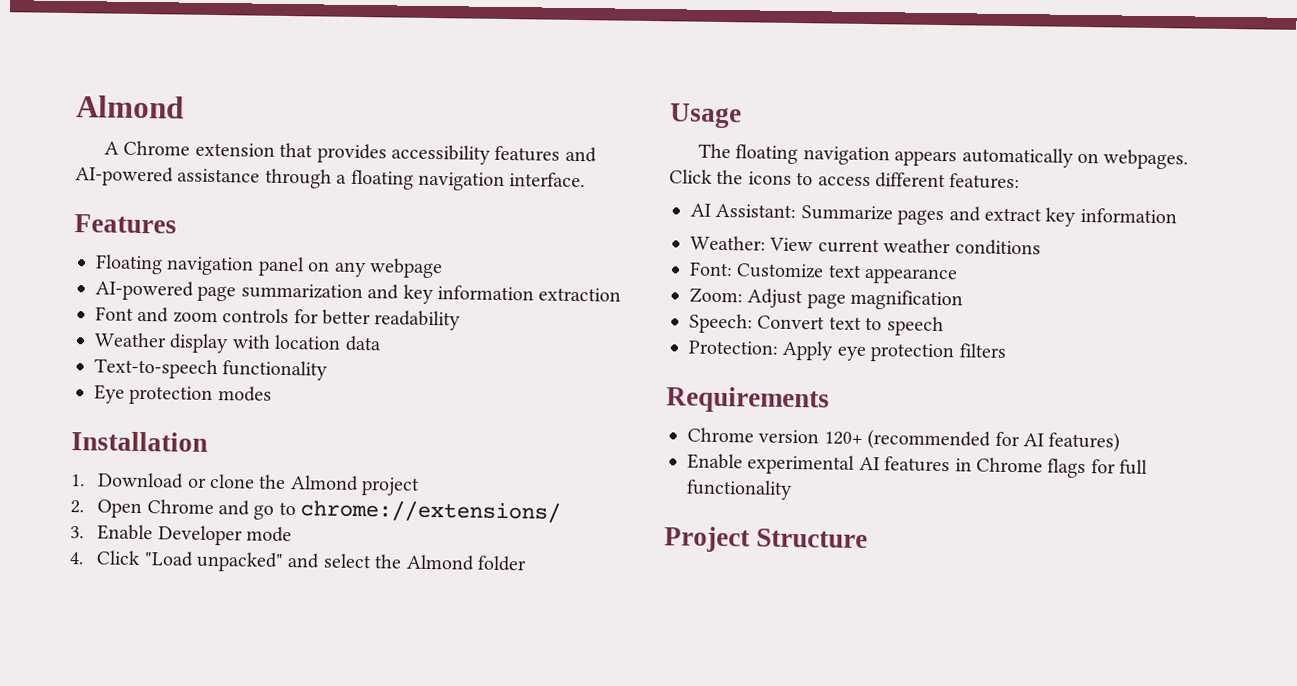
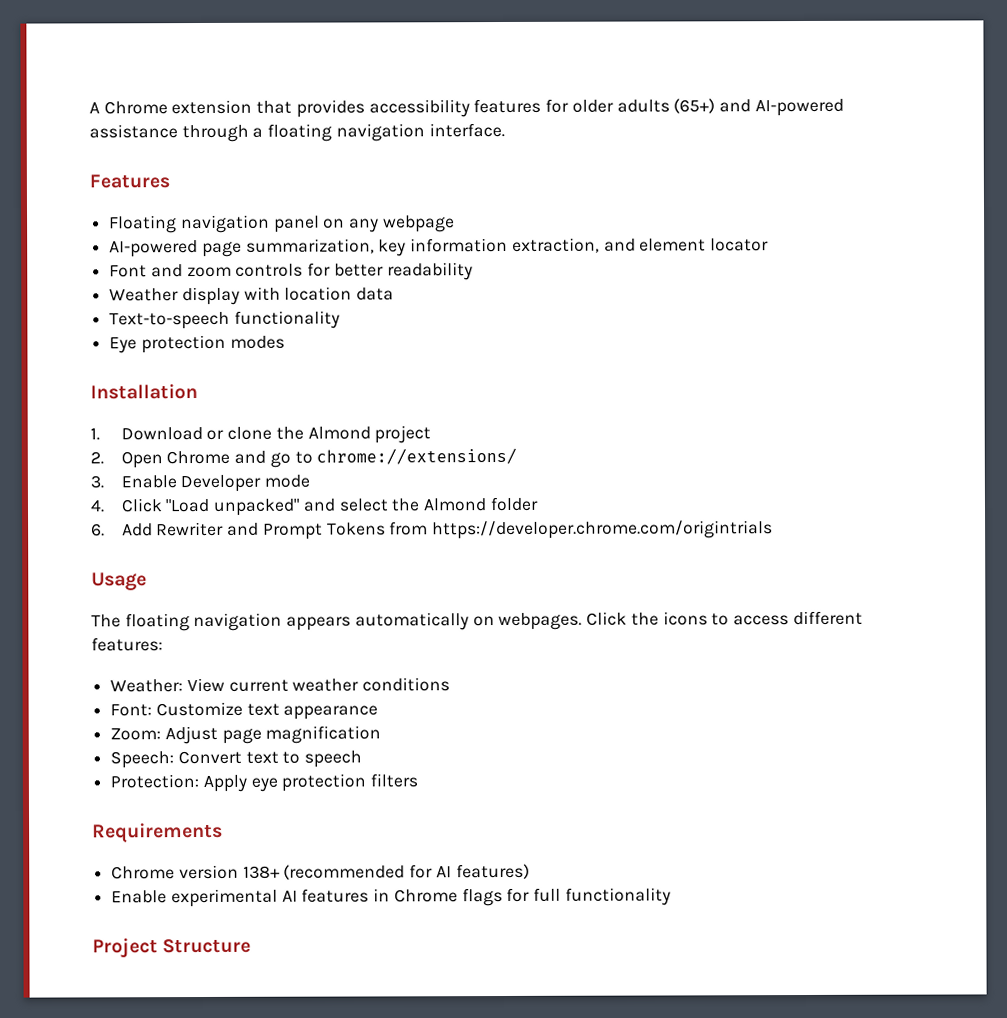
[76,95,184,119] Almond // -> (89, 108) none
(561, 153) none -> [545,98,716,114] for older adults (65+)
[240,283,622,305] summarization and key information extraction -> [245,237,770,257] summarization, key information extraction, and element locator
(527, 563) none -> [91,520,774,540] // 6. Add Rewriter and Prompt Tokens from https://developer.chrome.com/origintrials
[690,203,1177,227] // AI Assistant: Summarize pages and extract key information -> (163, 644) none
[823,431,863,445] 120+ -> [242,865,280,879] 138+

